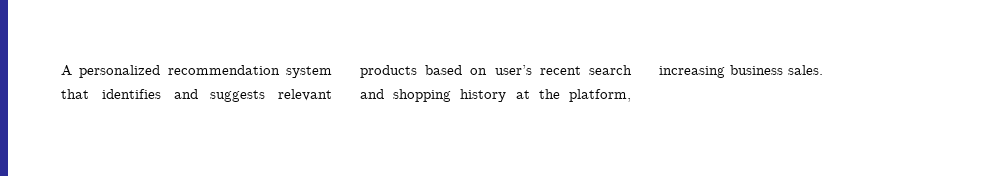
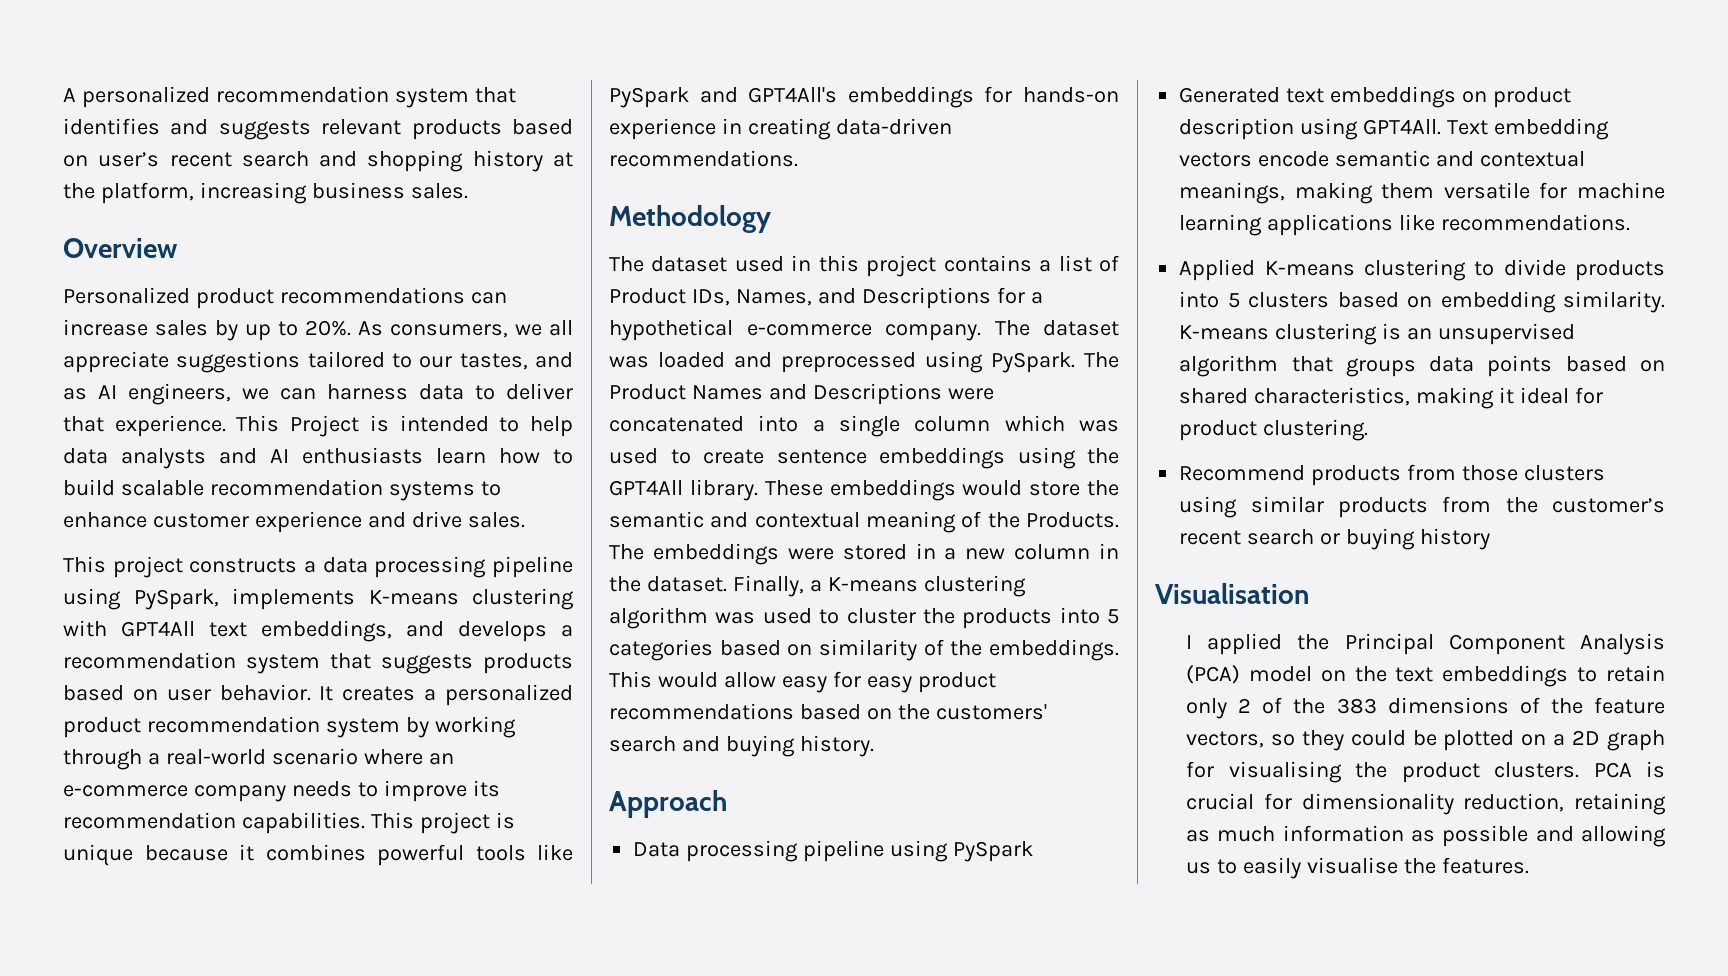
(823, 70) none -> [63,238,178,258] [63,287,507,309] [63,319,573,341] [63,351,573,373] [63,383,573,405] [63,415,573,437] [63,447,573,469] [63,479,501,501] [63,511,525,533] [63,556,573,578] [63,588,574,610] [63,620,573,642] [63,652,573,674] [63,684,573,706] [63,716,516,738] [63,748,454,770] [63,780,500,802] [63,812,515,834] [63,844,573,866] [609,86,1119,108] [609,118,952,140] [609,150,798,167] [609,205,771,233] [609,255,1119,277] [609,287,1043,309] [609,319,1119,341] [609,351,1119,373] [609,383,994,405] [609,415,1119,437] [609,447,1119,469] [609,479,1119,501] [609,511,1119,533] [609,543,1119,565] [609,575,1026,597] [609,607,1119,629] [609,639,1119,661] [609,671,996,693] [609,703,1047,720] [609,735,874,757] [609,790,727,818] [633,840,1033,862] [1179,86,1571,108] [1179,118,1609,140] [1179,150,1585,167] [1179,182,1665,204] [1179,214,1631,236] [1179,259,1665,281] [1179,291,1665,313] [1179,323,1575,345] [1179,355,1665,377] [1179,387,1603,409] [1179,419,1369,441] [1179,464,1605,486] [1179,496,1665,518] [1179,528,1490,550] [1155,583,1309,604] [1186,633,1665,655] [1186,665,1665,687] [1186,697,1665,719] [1186,730,1665,751] [1186,761,1665,783] [1186,793,1666,815] [1186,825,1666,847] [1186,857,1529,879] // Overview // Personalized product recommendations can increase sales by up to 20%. As consumers, we all appreciate suggestions tailored to our tastes, and as AI engineers, we can harness data to deliver that experience. This Project is intended to help data analysts and AI enthusiasts learn how to build scalable recommendation systems to enhance customer experience and drive sales. // This project constructs a data processing pipeline using PySpark, implements K-means clustering with GPT4All text embeddings, and develops a recommendation system that suggests products based on user behavior. It creates a personalized product recommendation system by working through a real-world scenario where an e-commerce company needs to improve its recommendation capabilities. This project is unique because it combines powerful tools like PySpark and GPT4All's embeddings for hands-on experience in creating data-driven recommendations. // Methodology // The dataset used in this project contains a list of Product IDs, Names, and Descriptions for a hypothetical e-commerce company. The dataset was loaded and preprocessed using PySpark. The Product Names and Descriptions were concatenated into a single column which was used to create sentence embeddings using the GPT4All library. These embeddings would store the semantic and contextual meaning of the Products. The embeddings were stored in a new column in the dataset. Finally, a K-means clustering algorithm was used to cluster the products into 5 categories based on similarity of the embeddings. This would allow easy for easy product recommendations based on the customers' search and buying history. // Approach // Data processing pipeline using PySpark // Generated text embeddings on product description using GPT4All. Text embedding vectors encode semantic and contextual meanings, making them versatile for machine learning applications like recommendations. // Applied K-means clustering to divide products into 5 clusters based on embedding similarity. K-means clustering is an unsupervised algorithm that groups data points based on shared characteristics, making it ideal for product clustering. // Recommend products from those clusters using similar products from the customer’s recent search or buying history // Visualisation // I applied the Principal Component Analysis (PCA) model on the text embeddings to retain only 2 of the 383 dimensions of the feature vectors, so they could be plotted on a 2D graph for visualising the product clusters. PCA is crucial for dimensionality reduction, retaining as much information as possible and allowing us to easily visualise the features.

